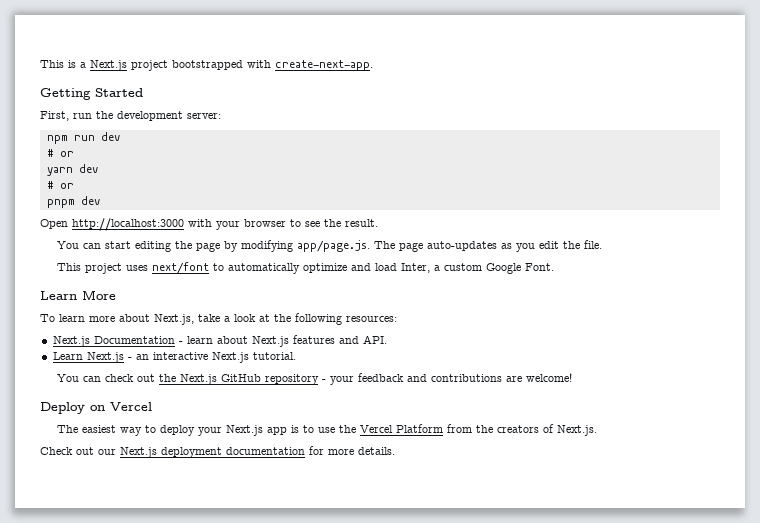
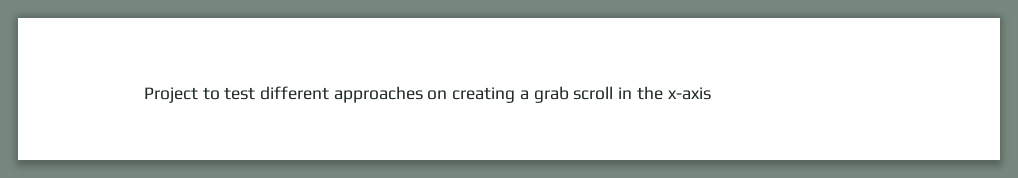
[40,60,373,71] [40,88,143,100] [40,111,221,121] [46,132,120,144] [46,149,74,157] [46,164,98,176] [46,181,74,189] [46,196,100,208] [40,218,378,231] [57,240,603,252] [57,262,555,274] [40,290,116,300] [40,313,397,325] [52,335,387,347] [52,352,296,363] [57,373,573,385] [40,402,152,414] [57,424,598,436] [40,446,395,458] This is a Next.js project bootstrapped with create-next-app. // Getting Started // First, run the development server: // npm run dev // # or // yarn dev // # or // pnpm dev // Open http://localhost:3000 with your browser to see the result. // You can start editing the page by modifying app/page.js. The page auto-updates as you edit the file. // This project uses next/font to automatically optimize and load Inter, a custom Google Font. // Learn More // To learn more about Next.js, take a look at the following resources: // Next.js Documentation - learn about Next.js features and API. // Learn Next.js - an interactive Next.js tutorial. // You can check out the Next.js GitHub repository - your feedback and contributions are welcome! // Deploy on Vercel // The easiest way to deploy your Next.js app is to use the Vercel Platform from the creators of Next.js. // Check out our Next.js deployment documentation for more details. -> [143,86,711,103] Project to test different approaches on creating a grab scroll in the x-axis

